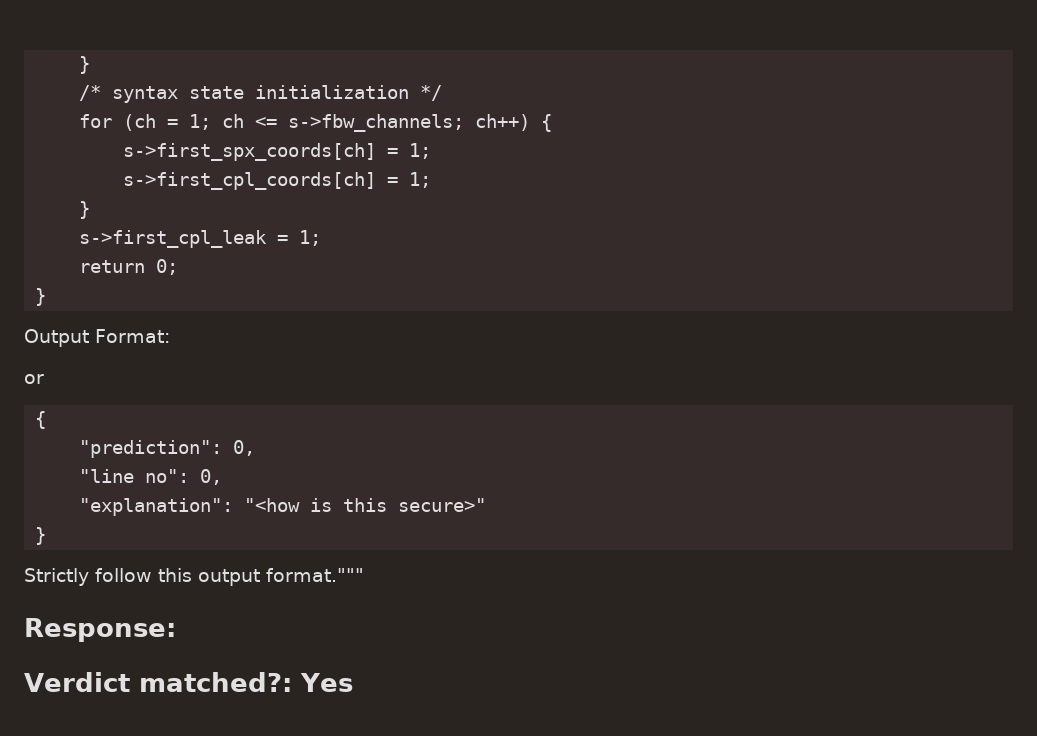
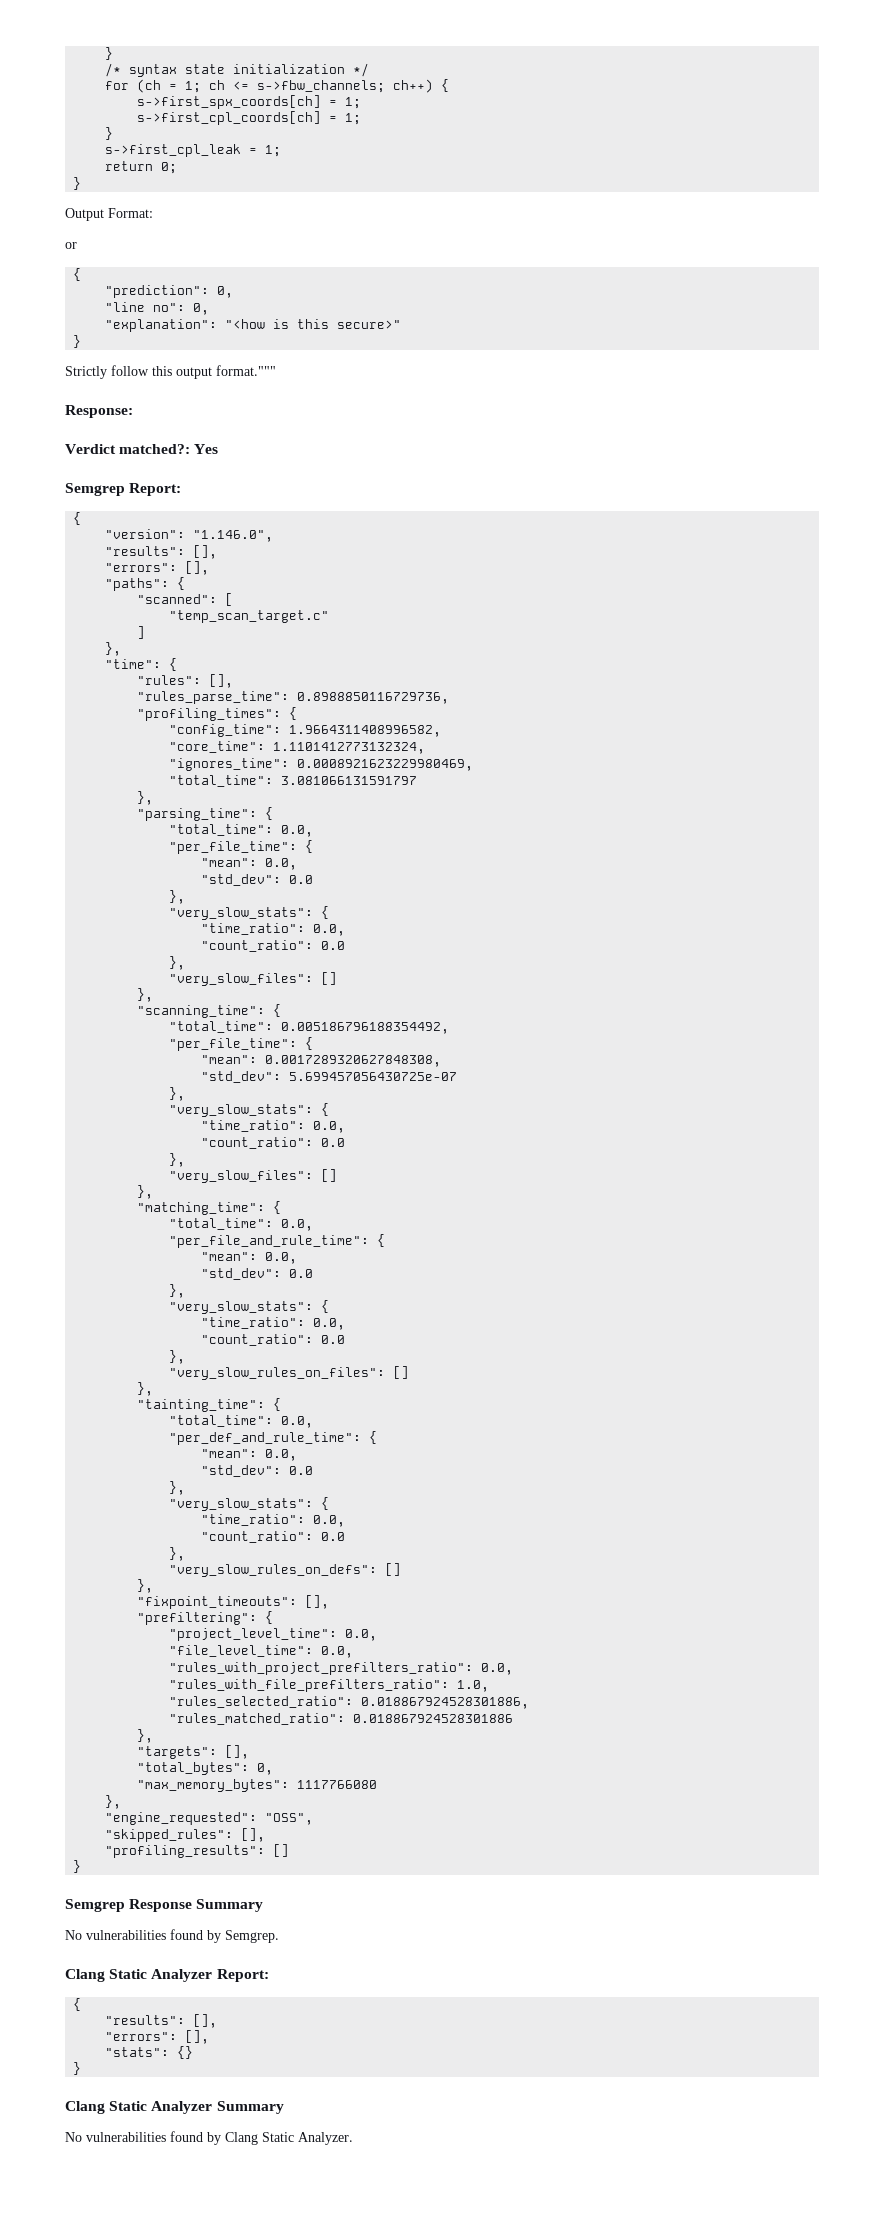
(353, 682) none -> [65,483,182,496] [73,512,82,525] [105,529,274,542] [105,545,218,559] [105,561,210,575] [105,577,186,591] [137,593,234,606] [169,610,330,623] [137,626,146,639] [105,642,122,656] [105,658,178,671] [137,674,234,688] [137,691,450,704] [137,707,298,721] [169,724,442,737] [169,741,426,754] [169,758,474,771] [169,775,418,787] [137,791,154,805] [137,807,274,821] [169,824,314,837] [169,840,314,854] [201,858,298,870] [201,874,314,886] [169,890,186,904] [169,906,330,920] [201,923,346,936] [201,940,346,952] [169,956,186,970] [169,972,338,986] [137,988,154,1002] [137,1004,282,1018] [169,1021,450,1034] [169,1037,314,1051] [201,1055,442,1067] [201,1071,458,1083] [169,1087,186,1101] [169,1103,330,1117] [201,1120,346,1133] [201,1137,346,1149] [169,1153,186,1167] [169,1169,338,1183] [137,1185,154,1199] [137,1201,282,1215] [169,1218,314,1231] [169,1234,386,1248] [201,1252,298,1264] [201,1268,314,1280] [169,1284,186,1298] [169,1300,330,1314] [201,1317,346,1330] [201,1334,346,1346] [169,1350,186,1364] [169,1366,410,1380] [137,1382,154,1396] [137,1398,282,1412] [169,1415,314,1428] [169,1431,378,1445] [201,1449,298,1461] [201,1465,314,1477] [169,1481,186,1495] [169,1497,330,1511] [201,1514,346,1527] [201,1531,346,1543] [169,1547,186,1561] [169,1563,402,1577] [137,1579,154,1593] [137,1595,330,1609] [137,1611,274,1625] [169,1628,378,1641] [169,1645,354,1658] [169,1662,514,1675] [169,1679,490,1692] [169,1696,530,1709] [169,1713,514,1725] [137,1729,154,1743] [137,1745,250,1759] [137,1762,274,1775] [137,1779,378,1792] [105,1795,122,1809] [105,1812,314,1825] [105,1828,266,1842] [105,1844,290,1858] [73,1860,82,1873] [65,1899,264,1912] [65,1929,279,1943] [65,1969,269,1982] [73,1998,82,2011] [105,2014,218,2028] [105,2030,210,2044] [105,2046,194,2059] [73,2062,82,2075] [65,2101,284,2114] [65,2131,353,2145] // Semgrep Report: // { // "version": "1.146.0", // "results": [], // "errors": [], // "paths": { // "scanned": [ // "temp_scan_target.c" // ] // }, // "time": { // "rules": [], // "rules_parse_time": 0.8988850116729736, // "profiling_times": { // "config_time": 1.9664311408996582, // "core_time": 1.1101412773132324, // "ignores_time": 0.0008921623229980469, // "total_time": 3.081066131591797 // }, // "parsing_time": { // "total_time": 0.0, // "per_file_time": { // "mean": 0.0, // "std_dev": 0.0 // }, // "very_slow_stats": { // "time_ratio": 0.0, // "count_ratio": 0.0 // }, // "very_slow_files": [] // }, // "scanning_time": { // "total_time": 0.005186796188354492, // "per_file_time": { // "mean": 0.0017289320627848308, // "std_dev": 5.699457056430725e-07 // }, // "very_slow_stats": { // "time_ratio": 0.0, // "count_ratio": 0.0 // }, // "very_slow_files": [] // }, // "matching_time": { // "total_time": 0.0, // "per_file_and_rule_time": { // "mean": 0.0, // "std_dev": 0.0 // }, // "very_slow_stats": { // "time_ratio": 0.0, // "count_ratio": 0.0 // }, // "very_slow_rules_on_files": [] // }, // "tainting_time": { // "total_time": 0.0, // "per_def_and_rule_time": { // "mean": 0.0, // "std_dev": 0.0 // }, // "very_slow_stats": { // "time_ratio": 0.0, // "count_ratio": 0.0 // }, // "very_slow_rules_on_defs": [] // }, // "fixpoint_timeouts": [], // "prefiltering": { // "project_level_time": 0.0, // "file_level_time": 0.0, // "rules_with_project_prefilters_ratio": 0.0, // "rules_with_file_prefilters_ratio": 1.0, // "rules_selected_ratio": 0.018867924528301886, // "rules_matched_ratio": 0.018867924528301886 // }, // "targets": [], // "total_bytes": 0, // "max_memory_bytes": 1117766080 // }, // "engine_requested": "OSS", // "skipped_rules": [], // "profiling_results": [] // } // Semgrep Response Summary // No vulnerabilities found by Semgrep. // Clang Static Analyzer Report: // { // "results": [], // "errors": [], // "stats": {} // } // Clang Static Analyzer Summary // No vulnerabilities found by Clang Static Analyzer.

